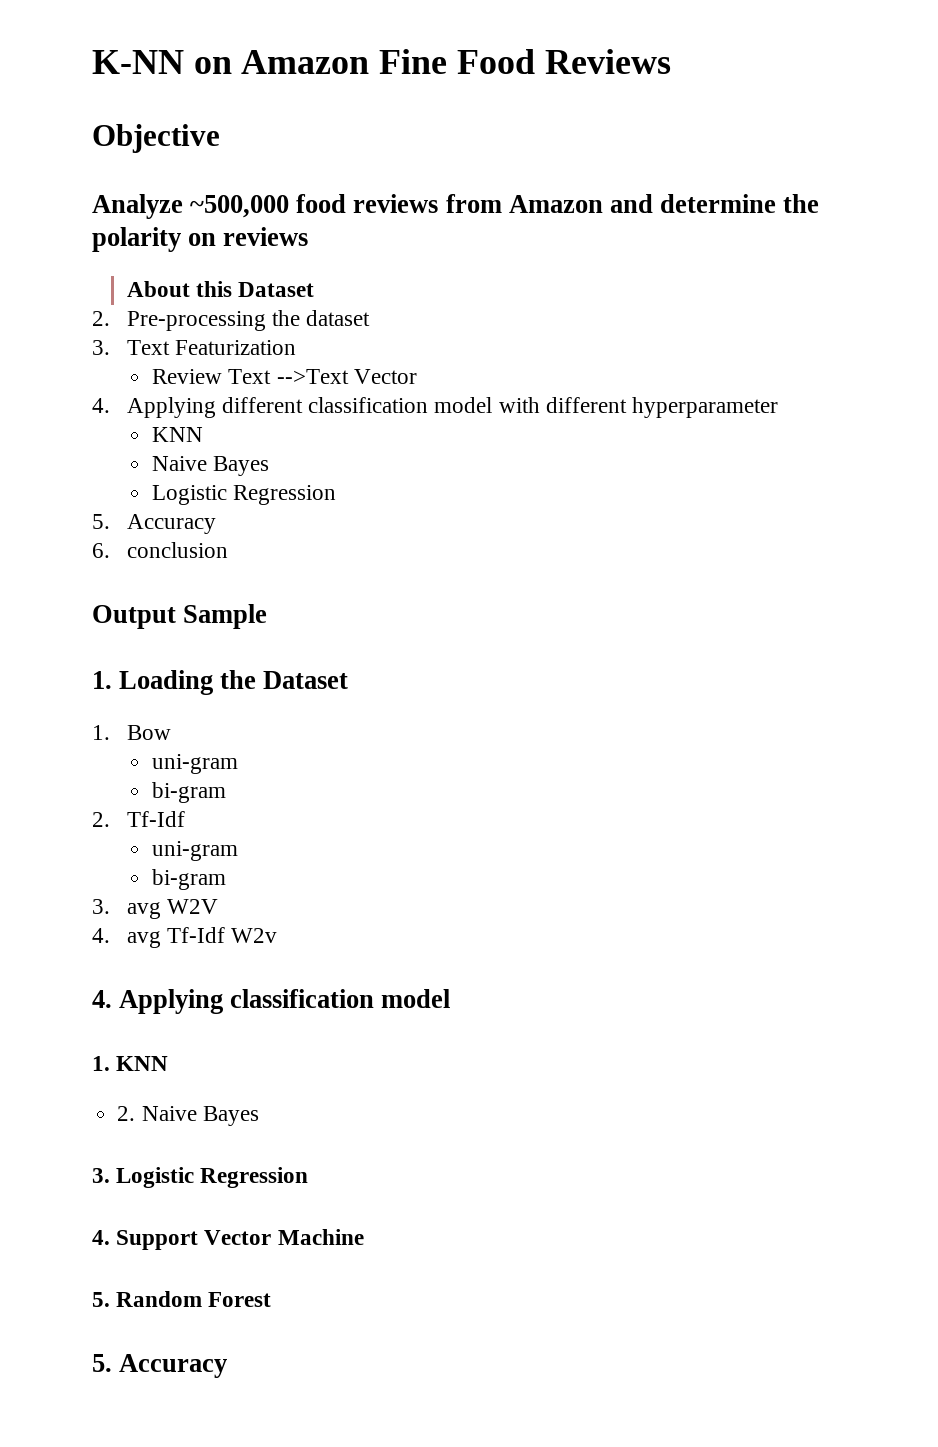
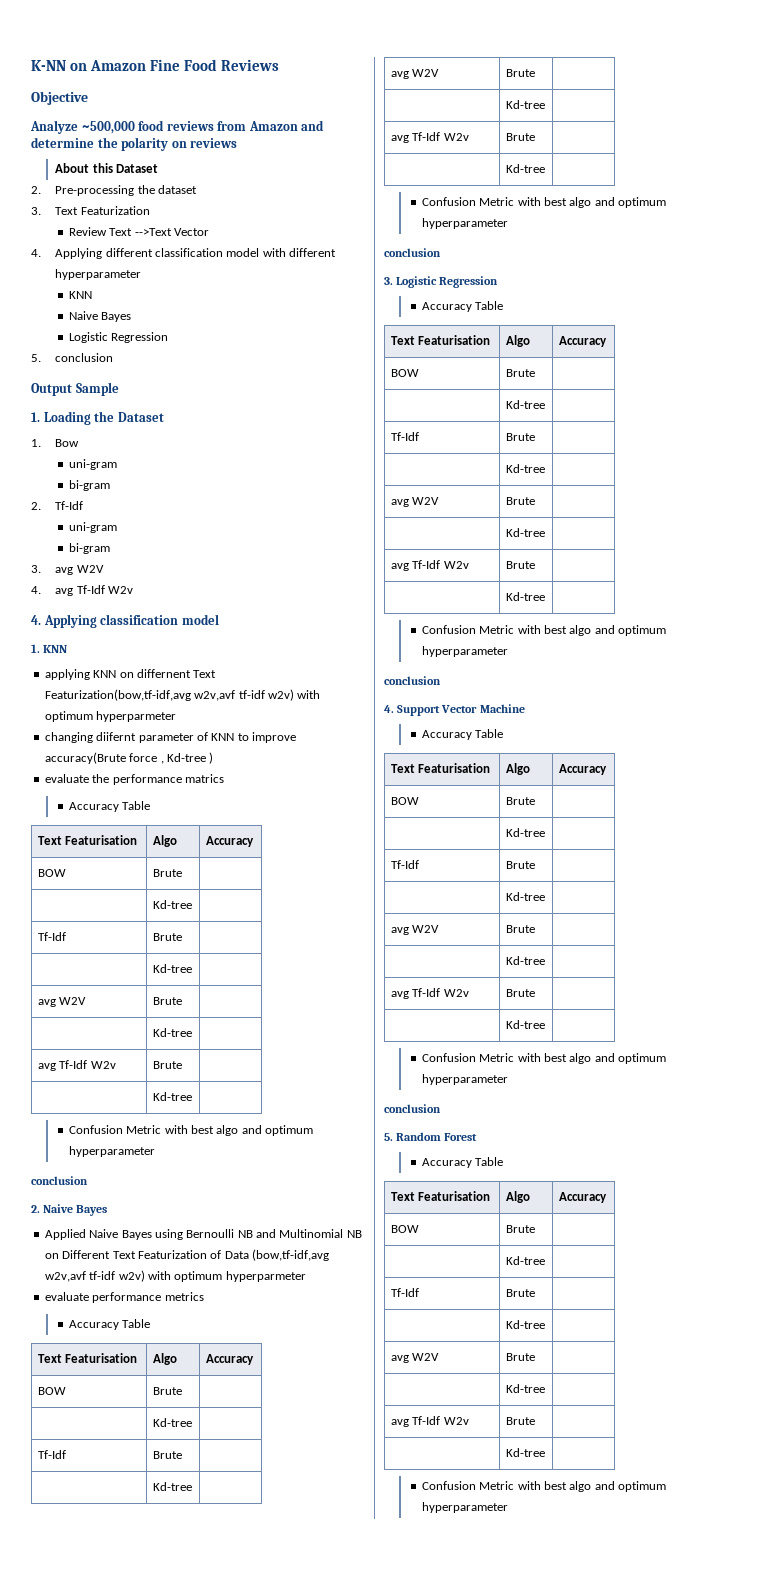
[126,514,216,534] [92,543,110,558] Accuracy // 6. -> (41, 358) none
[117,1106,259,1126] [92,1167,309,1188] [92,1229,364,1250] [92,1291,272,1307] [92,1354,228,1378] 2. Naive Bayes // 3. Logistic Regression // 4. Support Vector Machine // 5. Random Forest // 5. Accuracy -> [44,669,217,680] [44,689,321,701] [44,711,177,722] [44,732,296,743] [44,752,214,764] [44,774,224,785] [68,801,151,812] [37,835,138,845] [152,835,177,847] [205,836,254,847] [37,869,66,877] [152,869,182,877] [152,900,192,909] [37,932,66,941] [152,933,182,941] [152,964,192,973] [37,997,87,1007] [152,997,182,1005] [152,1028,192,1037] [37,1060,116,1071] [152,1061,182,1069] [152,1092,192,1101] [68,1125,314,1136] [68,1146,155,1157] [31,1176,88,1185] [31,1204,108,1216] [44,1229,362,1240] [44,1249,329,1261] [44,1270,306,1282] [44,1292,204,1303] [68,1319,151,1330] [37,1353,138,1363] [152,1353,177,1365] [205,1354,254,1365] [37,1387,66,1395] [152,1387,182,1395] [152,1418,192,1427] [37,1450,66,1459] [152,1451,182,1459] [152,1482,192,1491] [390,69,440,79] [505,69,535,77] [505,100,545,109] [390,132,469,143] [505,133,535,141] [505,164,545,173] [421,197,667,208] [421,218,508,229] [384,248,441,257] [384,276,499,288] [421,301,504,312] [390,335,491,345] [505,335,530,347] [558,336,607,347] [390,369,419,377] [505,369,535,377] [505,400,545,409] [390,432,419,441] [505,433,535,441] [505,464,545,473] [390,497,440,507] [505,497,535,505] [505,528,545,537] [390,560,469,571] [505,561,535,569] [505,592,545,601] [421,625,667,636] [421,646,508,657] [384,676,441,685] [384,704,525,716] [421,729,504,740] [390,763,491,773] [505,763,530,775] [558,764,607,775] [390,797,419,805] [505,797,535,805] [505,828,545,837] [390,860,419,869] [505,861,535,869] [505,892,545,901] [390,925,440,935] [505,925,535,933] [505,956,545,965] [390,988,469,999] [505,989,535,997] [505,1020,545,1029] [421,1053,667,1064] [421,1074,508,1085] [384,1104,441,1113] [384,1132,478,1141] [421,1157,504,1168] [390,1191,491,1201] [505,1191,530,1203] [558,1192,607,1203] [390,1225,419,1233] [505,1225,535,1233] [505,1256,545,1265] [390,1288,419,1297] [505,1289,535,1297] [505,1320,545,1329] [390,1353,440,1363] [505,1353,535,1361] [505,1384,545,1393] [390,1416,469,1427] [505,1417,535,1425] [505,1448,545,1457] [421,1481,667,1492] [421,1502,508,1513] applying KNN on differnent Text Featurization(bow,tf-idf,avg w2v,avf tf-idf w2v) with optimum hyperparmeter // changing diifernt parameter of KNN to improve accuracy(Brute force , Kd-tree ) // evaluate the performance matrics // Accuracy Table // Text Featurisation | Algo | Accuracy // BOW | Brute | // | Kd-tree | // Tf-Idf | Brute | // | Kd-tree | // avg W2V | Brute | // | Kd-tree | // avg Tf-Idf W2v | Brute | // | Kd-tree | // Confusion Metric with best algo and optimum hyperparameter // conclusion // 2. Naive Bayes // Applied Naive Bayes using Bernoulli NB and Multinomial NB on Different Text Featurization of Data (bow,tf-idf,avg w2v,avf tf-idf w2v) with optimum hyperparmeter // evaluate performance metrics // Accuracy Table // Text Featurisation | Algo | Accuracy // BOW | Brute | // | Kd-tree | // Tf-Idf | Brute | // | Kd-tree | // avg W2V | Brute | // | Kd-tree | // avg Tf-Idf W2v | Brute | // | Kd-tree | // Confusion Metric with best algo and optimum hyperparameter // conclusion // 3. Logistic Regression // Accuracy Table // Text Featurisation | Algo | Accuracy // BOW | Brute | // | Kd-tree | // Tf-Idf | Brute | // | Kd-tree | // avg W2V | Brute | // | Kd-tree | // avg Tf-Idf W2v | Brute | // | Kd-tree | // Confusion Metric with best algo and optimum hyperparameter // conclusion // 4. Support Vector Machine // Accuracy Table // Text Featurisation | Algo | Accuracy // BOW | Brute | // | Kd-tree | // Tf-Idf | Brute | // | Kd-tree | // avg W2V | Brute | // | Kd-tree | // avg Tf-Idf W2v | Brute | // | Kd-tree | // Confusion Metric with best algo and optimum hyperparameter // conclusion // 5. Random Forest // Accuracy Table // Text Featurisation | Algo | Accuracy // BOW | Brute | // | Kd-tree | // Tf-Idf | Brute | // | Kd-tree | // avg W2V | Brute | // | Kd-tree | // avg Tf-Idf W2v | Brute | // | Kd-tree | // Confusion Metric with best algo and optimum hyperparameter

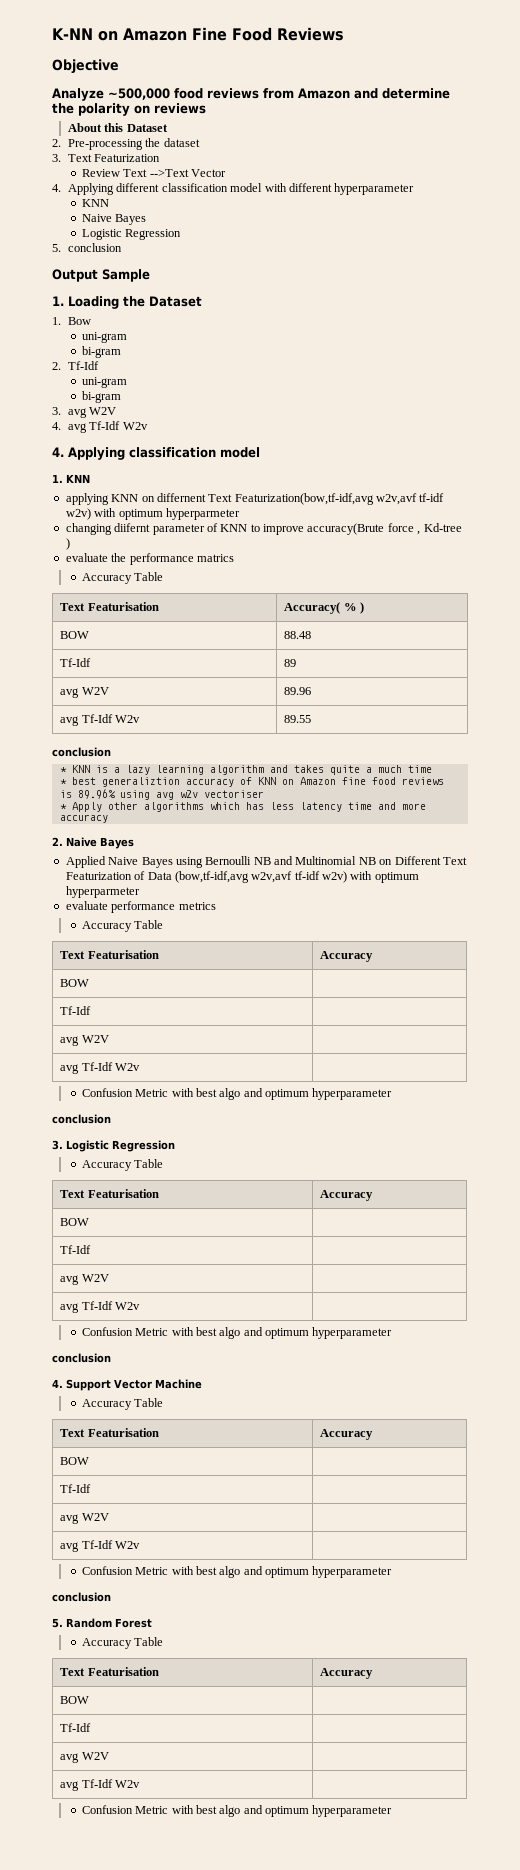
[152,835,177,847] [205,836,254,847] [37,869,66,877] [152,869,182,877] [152,900,192,909] [37,932,66,941] [152,933,182,941] [152,964,192,973] [37,997,87,1007] [152,997,182,1005] [152,1028,192,1037] [37,1060,116,1071] [152,1061,182,1069] [152,1092,192,1101] [68,1125,314,1136] [68,1146,155,1157] [31,1176,88,1185] Algo | Accuracy // BOW | Brute | // | Kd-tree | // Tf-Idf | Brute | // | Kd-tree | // avg W2V | Brute | // | Kd-tree | // avg Tf-Idf W2v | Brute | // | Kd-tree | // Confusion Metric with best algo and optimum hyperparameter // conclusion -> [284,602,364,614] [60,631,90,639] [284,631,312,639] [60,658,92,667] [284,659,297,667] [60,687,109,698] [284,687,312,695] [60,714,140,726] [284,715,312,723] [52,747,111,757] [59,765,432,775] [59,777,444,787] [59,789,264,800] [59,802,426,812] [59,814,108,823] Accuracy( % ) // BOW | 88.48 // Tf-Idf | 89 // avg W2V | 89.96 // avg Tf-Idf W2v | 89.55 // conclusion // * KNN is a lazy learning algorithm and takes quite a much time // * best generaliztion accuracy of KNN on Amazon fine food reviews is 89.96% using avg w2v vectoriser // * Apply other algorithms which has less latency time and more accuracy
[152,1353,177,1365] [205,1354,254,1365] [37,1387,66,1395] [152,1387,182,1395] [152,1418,192,1427] [37,1450,66,1459] [152,1451,182,1459] [152,1482,192,1491] [390,69,440,79] [505,69,535,77] [505,100,545,109] [390,132,469,143] [505,133,535,141] [505,164,545,173] | Algo | Accuracy // BOW | Brute | // | Kd-tree | // Tf-Idf | Brute | // | Kd-tree | // avg W2V | Brute | // | Kd-tree | // avg Tf-Idf W2v | Brute | // | Kd-tree -> [320,951,374,962] [60,979,90,987] [60,1006,92,1015] [60,1035,109,1046] [60,1062,140,1074] | Accuracy // BOW | // Tf-Idf | // avg W2V | // avg Tf-Idf W2v
[505,335,530,347] [558,336,607,347] [390,369,419,377] [505,369,535,377] [505,400,545,409] [390,432,419,441] [505,433,535,441] [505,464,545,473] [390,497,440,507] [505,497,535,505] [505,528,545,537] [390,560,469,571] [505,561,535,569] [505,592,545,601] | Algo | Accuracy // BOW | Brute | // | Kd-tree | // Tf-Idf | Brute | // | Kd-tree | // avg W2V | Brute | // | Kd-tree | // avg Tf-Idf W2v | Brute | // | Kd-tree -> [320,1190,374,1201] [60,1218,90,1226] [60,1245,92,1254] [60,1274,109,1285] [60,1301,140,1313] | Accuracy // BOW | // Tf-Idf | // avg W2V | // avg Tf-Idf W2v
[505,763,530,775] [558,764,607,775] [390,797,419,805] [505,797,535,805] [505,828,545,837] [390,860,419,869] [505,861,535,869] [505,892,545,901] [390,925,440,935] [505,925,535,933] [505,956,545,965] [390,988,469,999] [505,989,535,997] [505,1020,545,1029] | Algo | Accuracy // BOW | Brute | // | Kd-tree | // Tf-Idf | Brute | // | Kd-tree | // avg W2V | Brute | // | Kd-tree | // avg Tf-Idf W2v | Brute | // | Kd-tree -> [320,1429,374,1440] [60,1457,90,1465] [60,1484,92,1493] [60,1513,109,1524] [60,1540,140,1552] | Accuracy // BOW | // Tf-Idf | // avg W2V | // avg Tf-Idf W2v
[505,1191,530,1203] [558,1192,607,1203] [390,1225,419,1233] [505,1225,535,1233] [505,1256,545,1265] [390,1288,419,1297] [505,1289,535,1297] [505,1320,545,1329] [390,1353,440,1363] [505,1353,535,1361] [505,1384,545,1393] [390,1416,469,1427] [505,1417,535,1425] [505,1448,545,1457] | Algo | Accuracy // BOW | Brute | // | Kd-tree | // Tf-Idf | Brute | // | Kd-tree | // avg W2V | Brute | // | Kd-tree | // avg Tf-Idf W2v | Brute | // | Kd-tree -> [320,1668,374,1679] [60,1696,90,1704] [60,1723,92,1732] [60,1752,109,1763] [60,1779,140,1791] | Accuracy // BOW | // Tf-Idf | // avg W2V | // avg Tf-Idf W2v

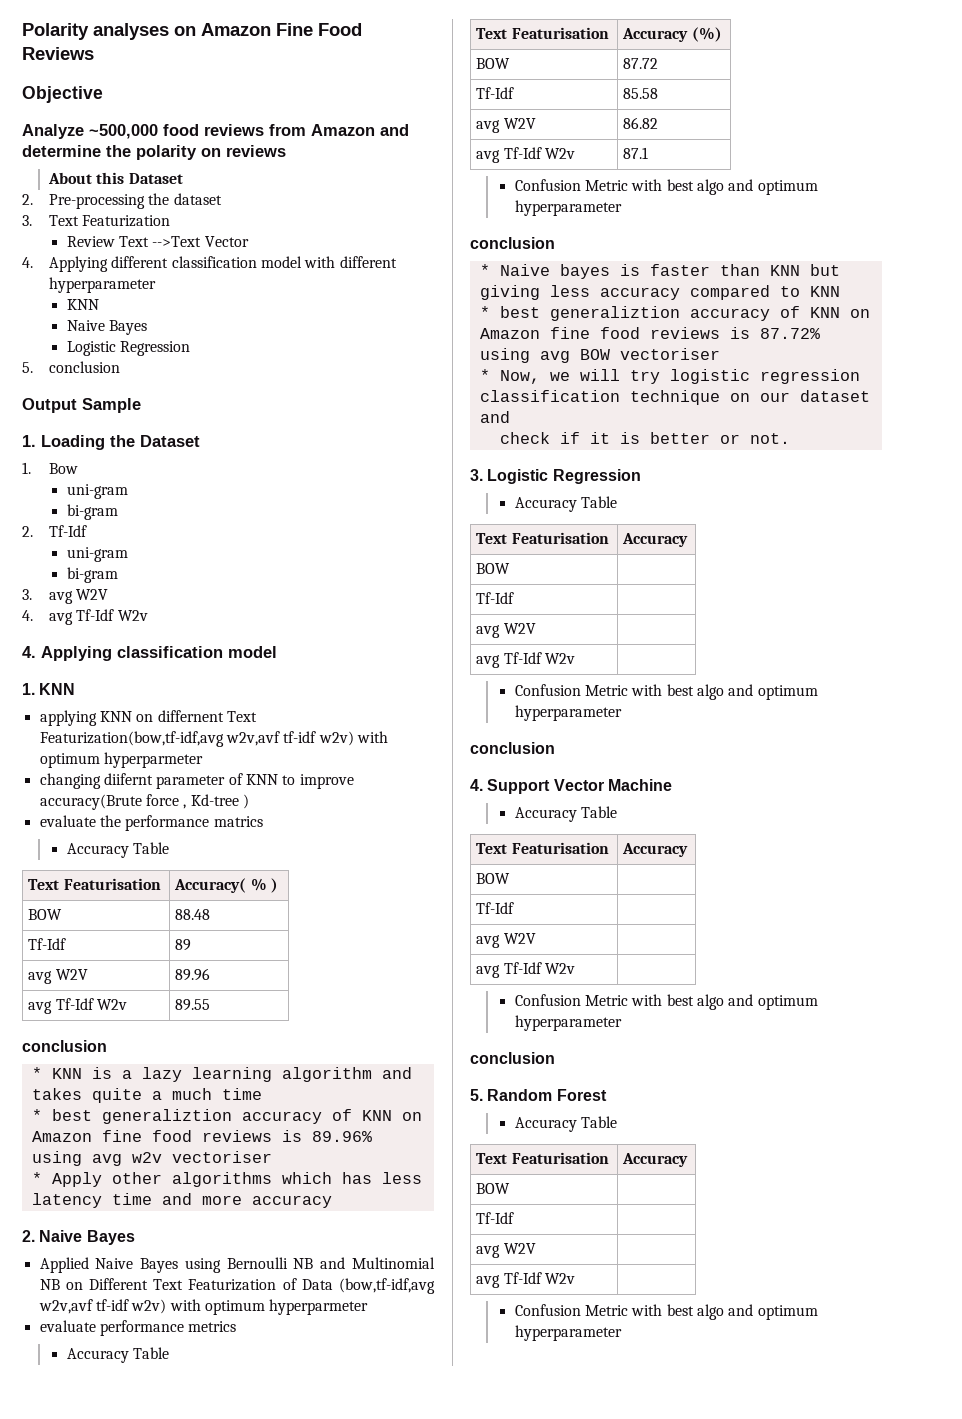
[52,28,93,40] K-NN -> [22,23,169,40] Polarity analyses
[60,979,90,987] [60,1006,92,1015] [60,1035,109,1046] [60,1062,140,1074] [81,1088,393,1100] [52,1114,111,1124] // BOW | // Tf-Idf | // avg W2V | // avg Tf-Idf W2v | // Confusion Metric with best algo and optimum hyperparameter // conclusion -> [691,27,722,42] [476,58,511,69] [623,58,659,69] [476,87,515,99] [623,88,659,99] [476,118,536,133] [623,117,659,129] [476,147,576,163] [623,147,649,159] [514,179,818,195] [514,200,622,216] [470,237,555,249] [479,264,840,279] [479,285,840,300] [479,306,870,321] [479,327,820,339] [479,348,720,363] [479,369,860,384] [479,390,870,405] [479,411,510,423] [499,432,790,444] (%) // BOW | 87.72 // Tf-Idf | 85.58 // avg W2V | 86.82 // avg Tf-Idf W2v | 87.1 // Confusion Metric with best algo and optimum hyperparameter // conclusion // * Naive bayes is faster than KNN but giving less accuracy compared to KNN // * best generaliztion accuracy of KNN on Amazon fine food reviews is 87.72% using avg BOW vectoriser // * Now, we will try logistic regression classification technique on our dataset and // check if it is better or not.

